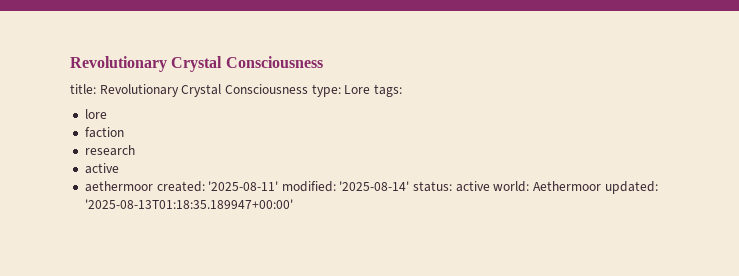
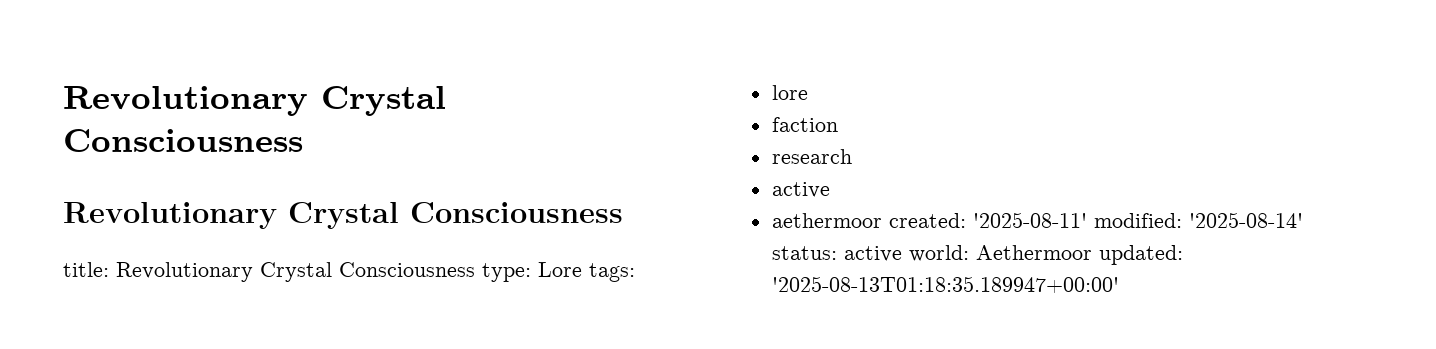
[70,56,323,72] Revolutionary Crystal Consciousness -> [63,86,446,116] [63,129,303,152] [63,202,623,229] Revolutionary Crystal Consciousness // Revolutionary Crystal Consciousness

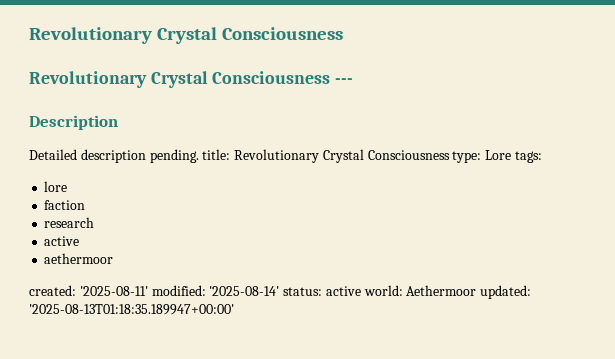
(623, 212) // -> [335,78,354,84] [29,115,118,130] [29,149,199,163] --- // Description // Detailed description pending.
(882, 220) none -> (114, 258) //

